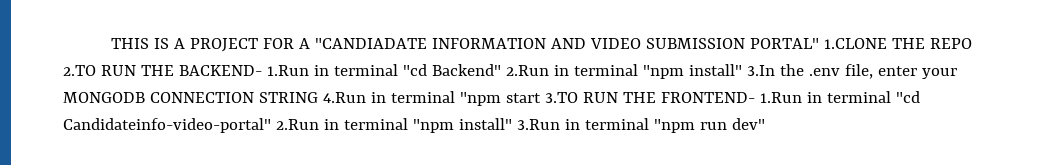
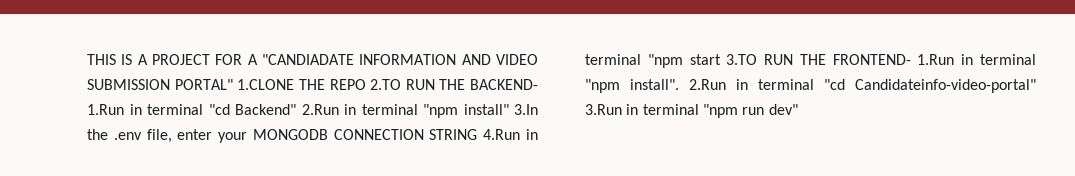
[895,91,920,103] [63,118,512,133] "cd Candidateinfo-video-portal" 2.Run in terminal "npm install" -> [585,79,1036,93] "npm install". 2.Run in terminal "cd Candidateinfo-video-portal"

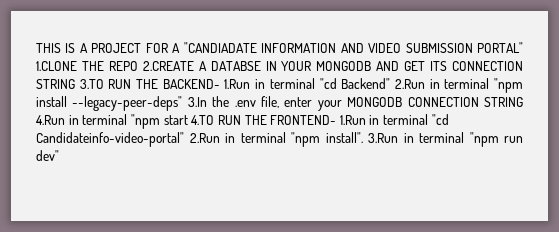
[370,79,402,90] 2.TO -> [142,61,523,71] [36,79,104,89] 2.CREATE A DATABSE IN YOUR MONGODB AND GET ITS CONNECTION STRING 3.TO
[463,104,509,115] install" -> [36,96,183,111] install --legacy-peer-deps"
[726,54,758,65] 3.TO -> [191,115,215,125] 4.TO
[585,79,1036,93] "npm install". 2.Run in terminal "cd Candidateinfo-video-portal" -> [431,114,449,125] [36,132,363,147] "cd Candidateinfo-video-portal" 2.Run in terminal "npm install".

